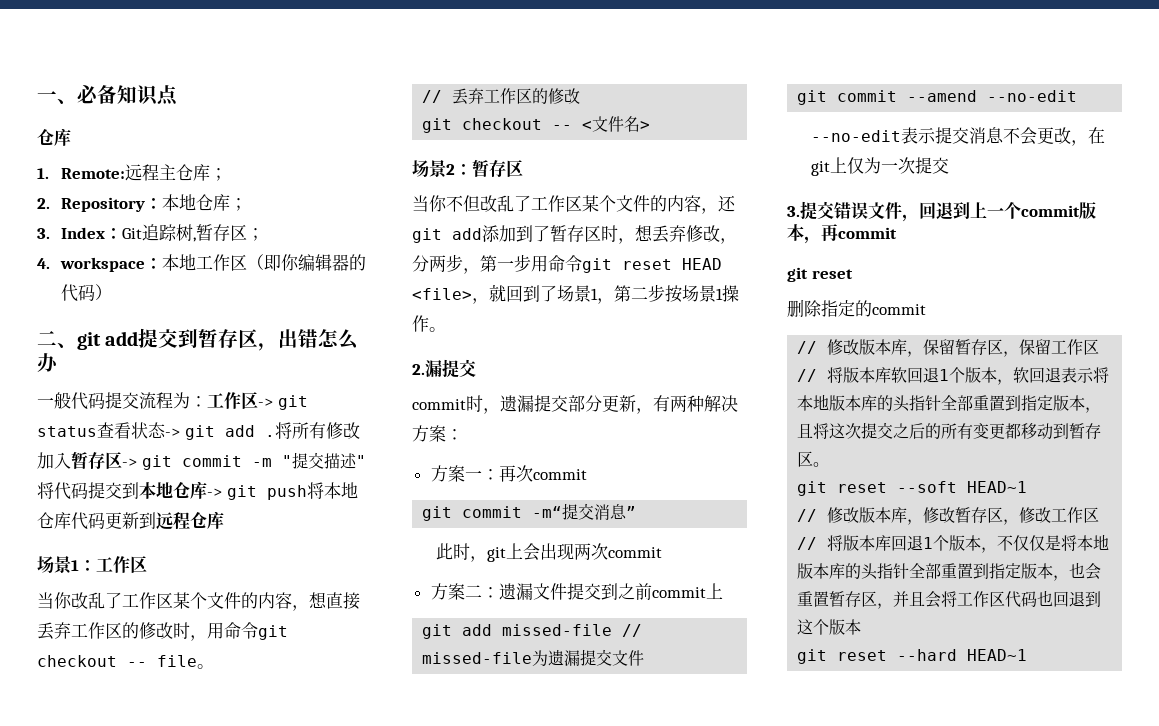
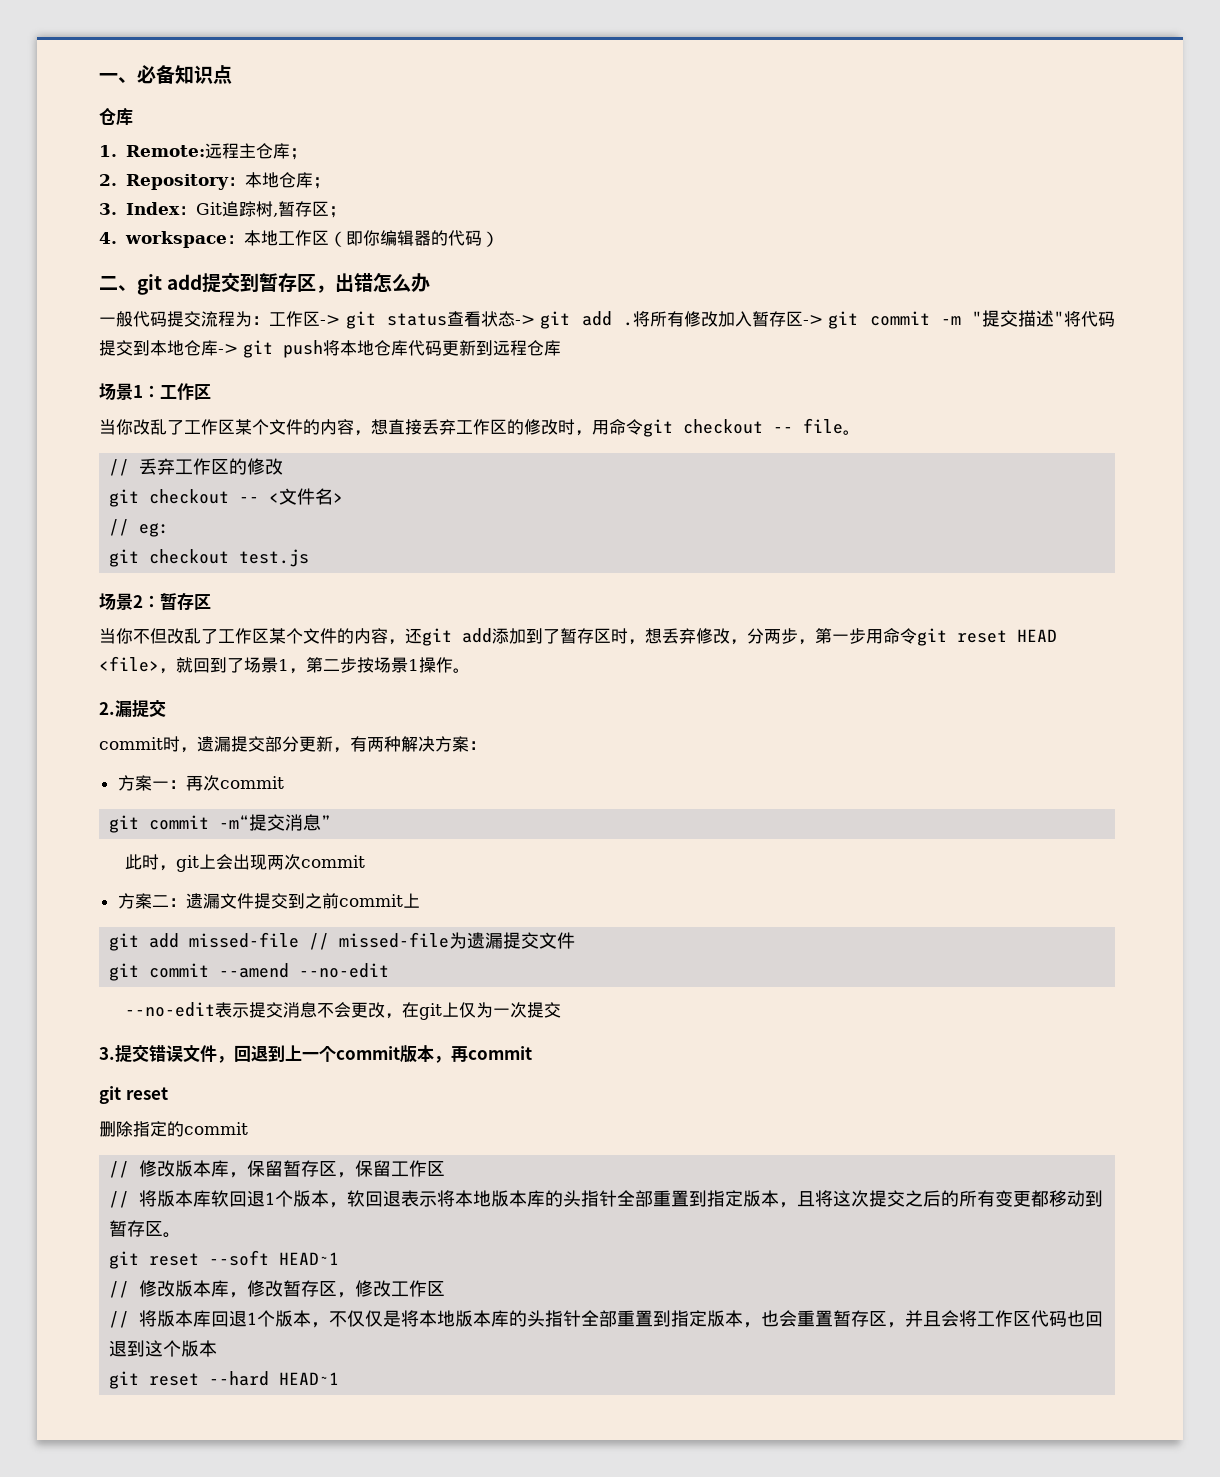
(651, 125) none -> [109,519,170,537] [109,549,310,567] // // eg: // git checkout test.js

